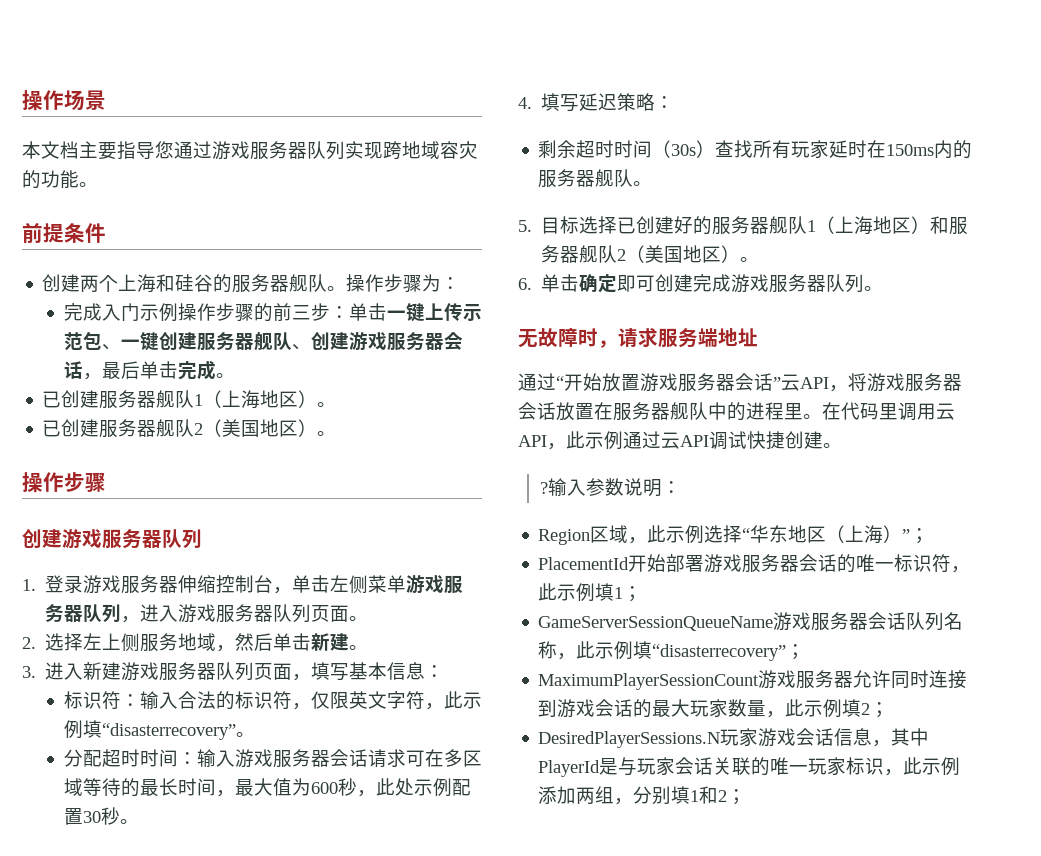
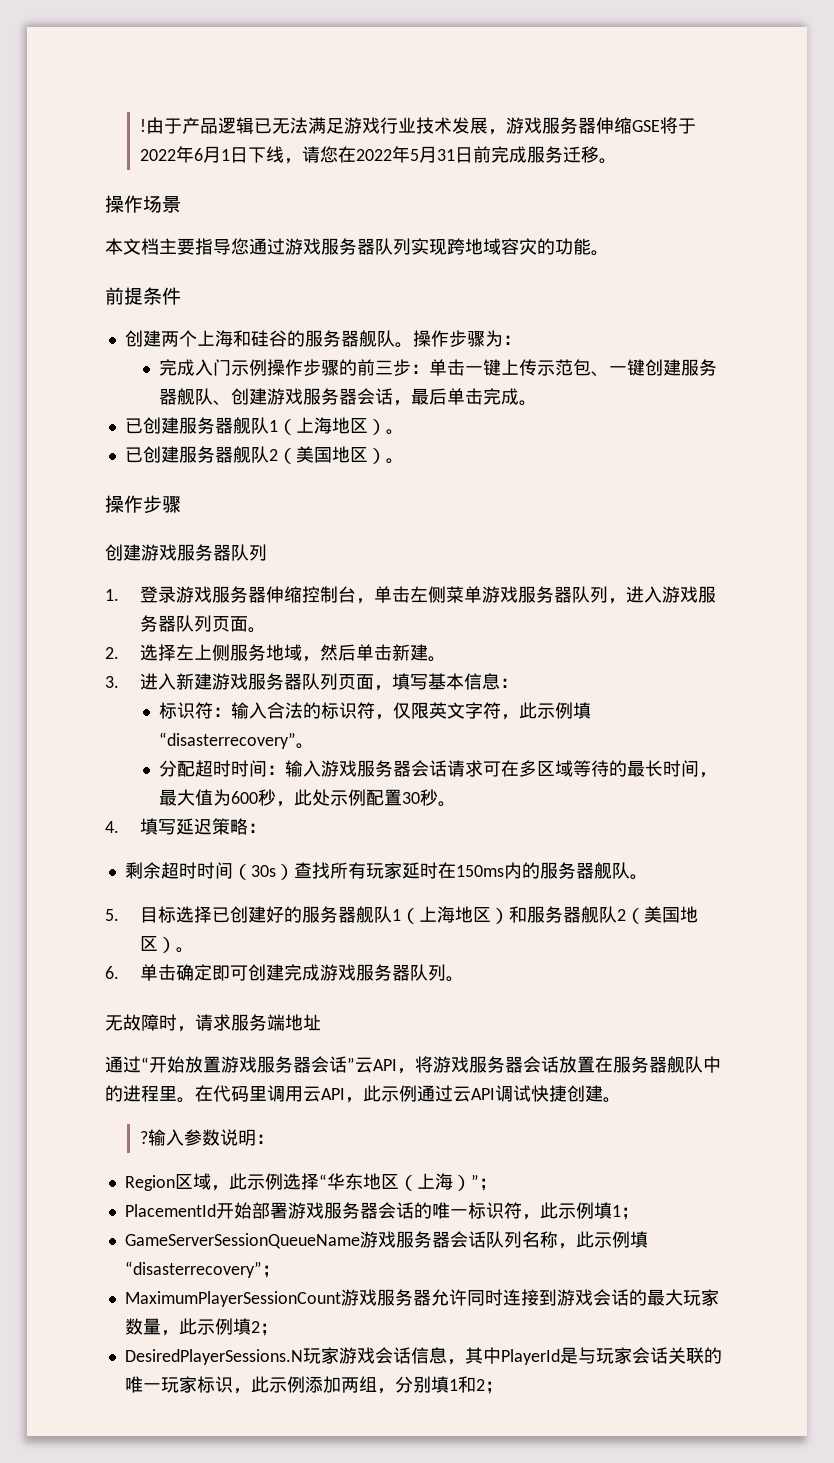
(22, 100) none -> [139,117,696,135] [139,146,617,164] !由于产品逻辑已无法满足游戏行业技术发展，游戏服务器伸缩GSE将于2022年6月1日下线，请您在2022年5月31日前完成服务迁移。 //

